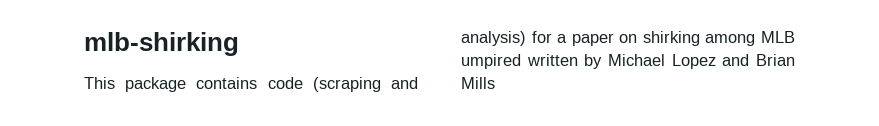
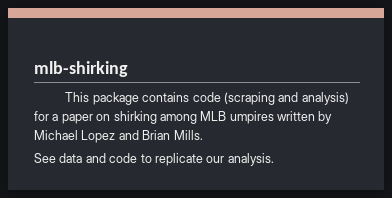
[461,54,521,69] umpired -> [229,111,274,124] umpires
[461,77,495,89] Mills -> [173,130,203,140] [34,153,274,166] Mills. // See data and code to replicate our analysis.

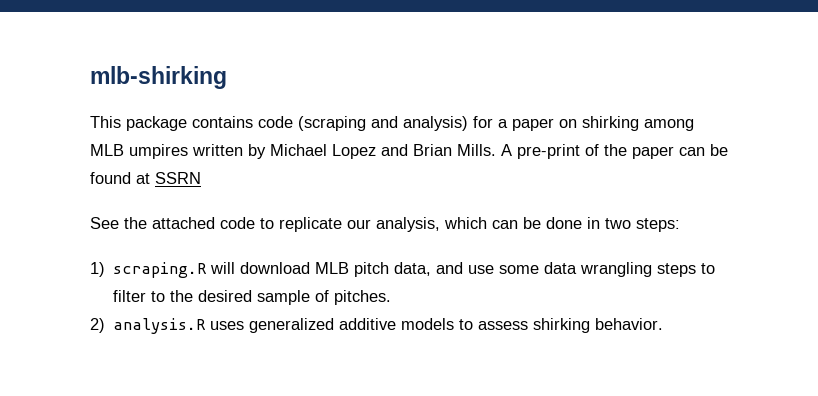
(203, 135) none -> [501,144,728,159] [90,172,201,184] A pre-print of the paper can be found at SSRN
[59,153,106,163] data and -> [124,217,215,229] the attached
[227,153,274,166] analysis. -> [376,217,680,232] [90,262,716,278] [113,290,392,305] [90,318,664,334] analysis, which can be done in two steps: // 1) scraping.R will download MLB pitch data, and use some data wrangling steps to filter to the desired sample of pitches. // 2) analysis.R uses generalized additive models to assess shirking behavior.

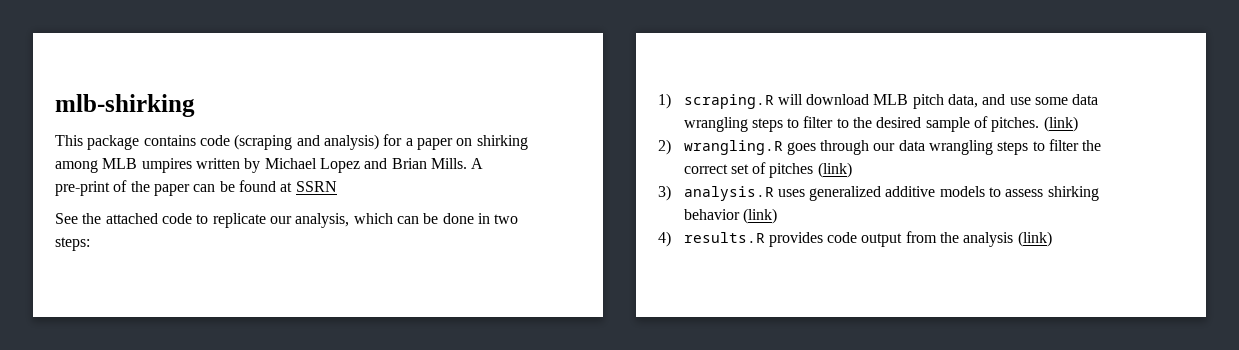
[90,318,105,333] // 2) -> [1043,116,1078,132] [658,139,1102,155] [683,162,852,178] [658,185,671,201] (link) // 2) wrangling.R goes through our data wrangling steps to filter the correct set of pitches (link) // 3)
[595,318,664,330] behavior. -> [683,208,777,224] [658,231,1052,247] behavior (link) // 4) results.R provides code output from the analysis (link)

